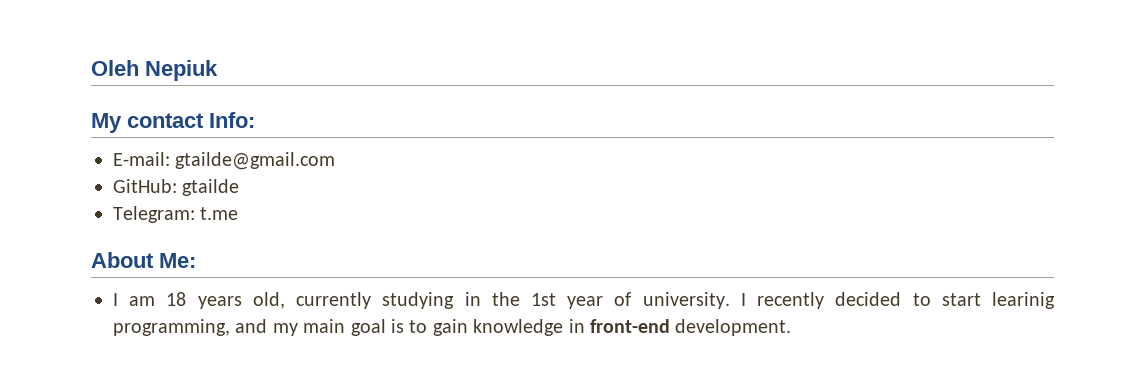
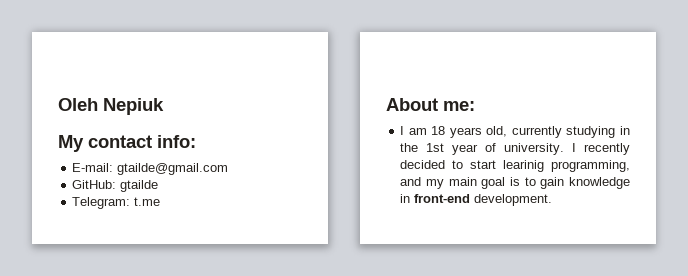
[209,112,255,128] Info: -> [157,135,196,148] info:
[159,253,196,268] Me: -> [443,101,475,111] me:

